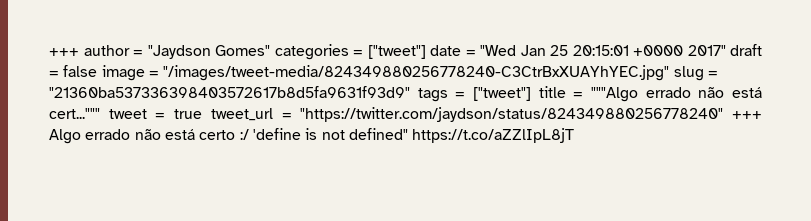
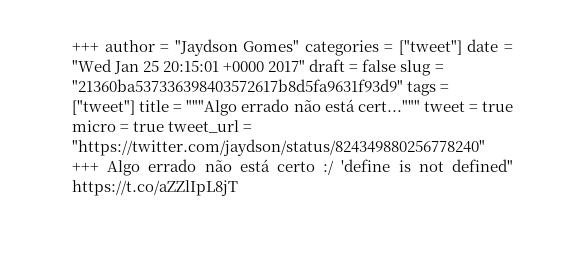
[101,65,670,81] image = "/images/tweet-media/824349880256778240-C3CtrBxXUAYhYEC.jpg" -> (397, 65) none
(203, 114) none -> [72,120,165,132] micro = true

